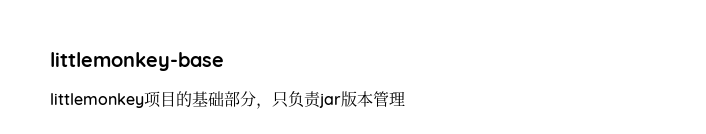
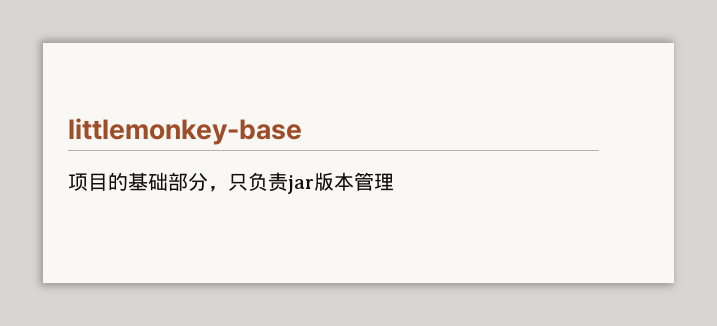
[50,93,144,108] littlemonkey -> (302, 131) none

